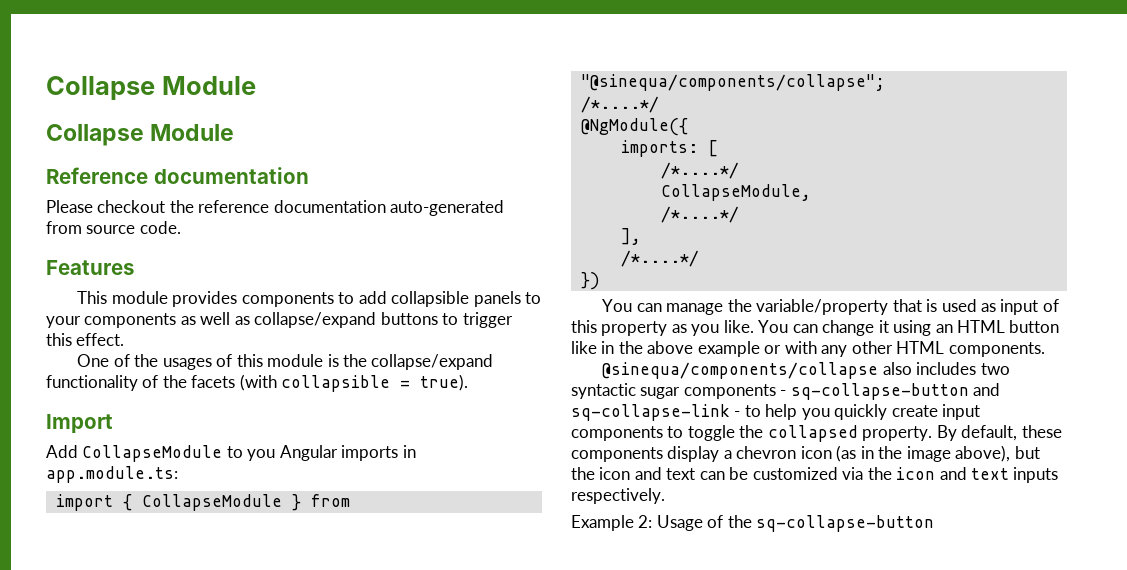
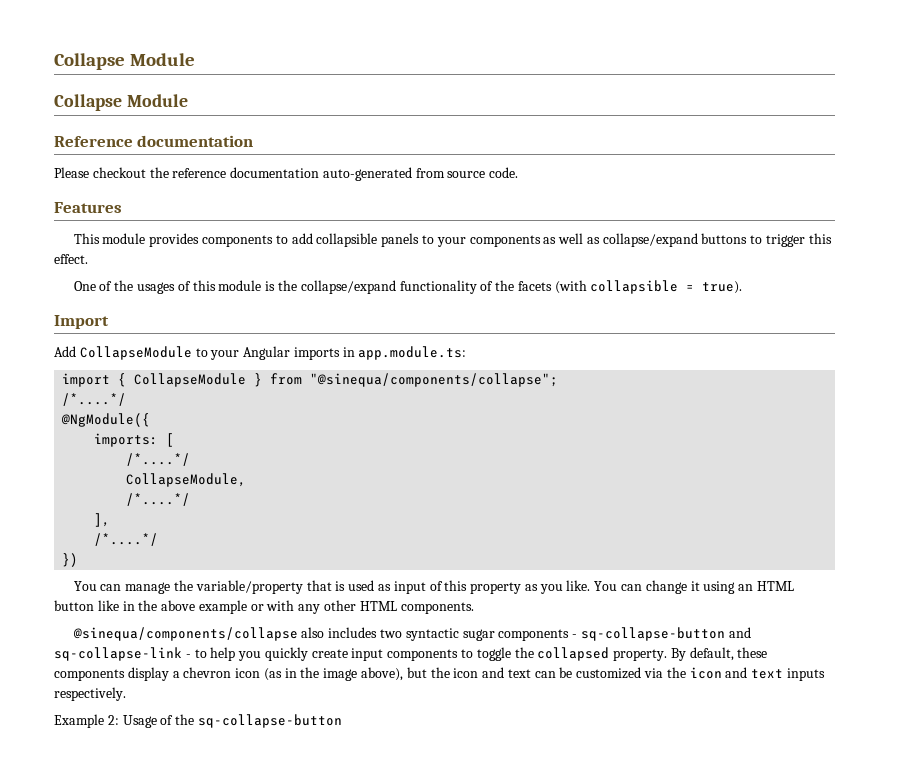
[247,449,276,461] you -> [210,350,240,360] your

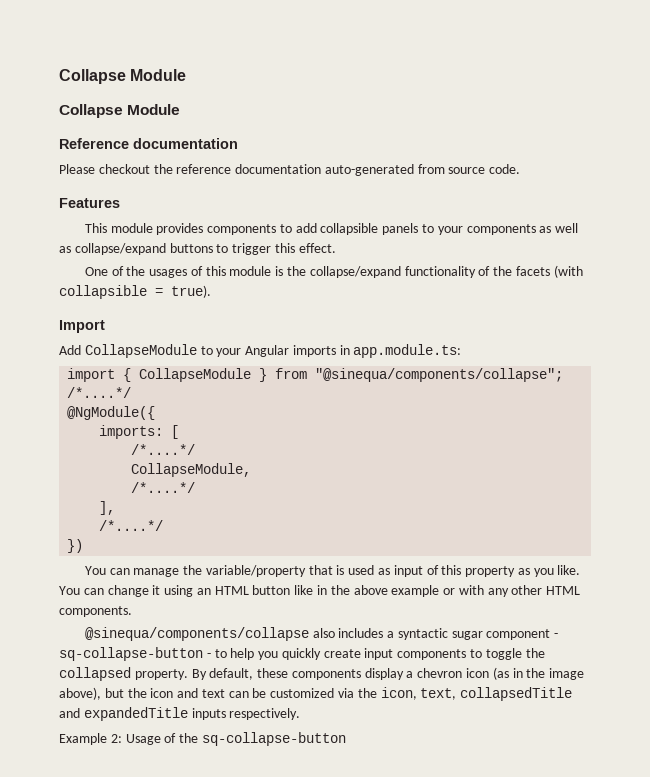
[380,629,403,638] two -> [387,631,395,638] a
[498,629,570,641] components -> [486,629,551,640] component
[728,627,751,638] [54,647,182,661] and sq-collapse-link -> (203, 654) none
[689,667,784,679] icon and text -> [380,687,573,701] [59,707,188,721] icon, text, collapsedTitle and expandedTitle

